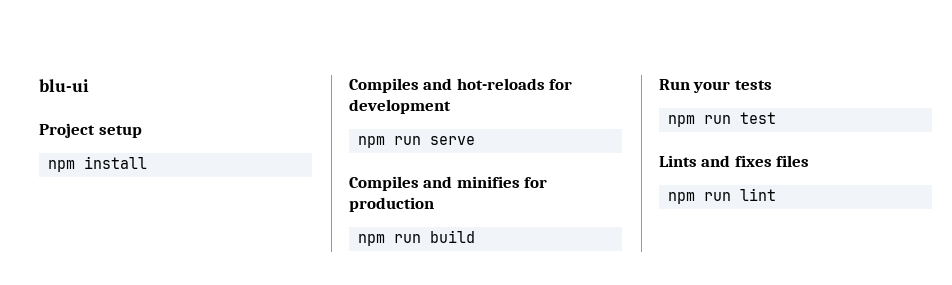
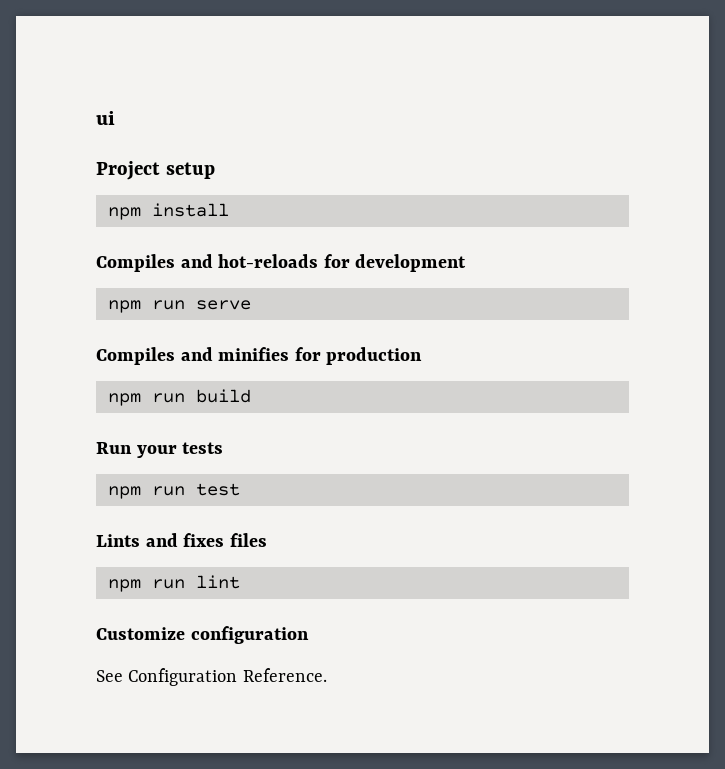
[39,79,89,92] blu-ui -> [96,111,115,125] ui
(777, 194) none -> [96,626,309,644] [96,668,327,686] // Customize configuration // See Configuration Reference.

